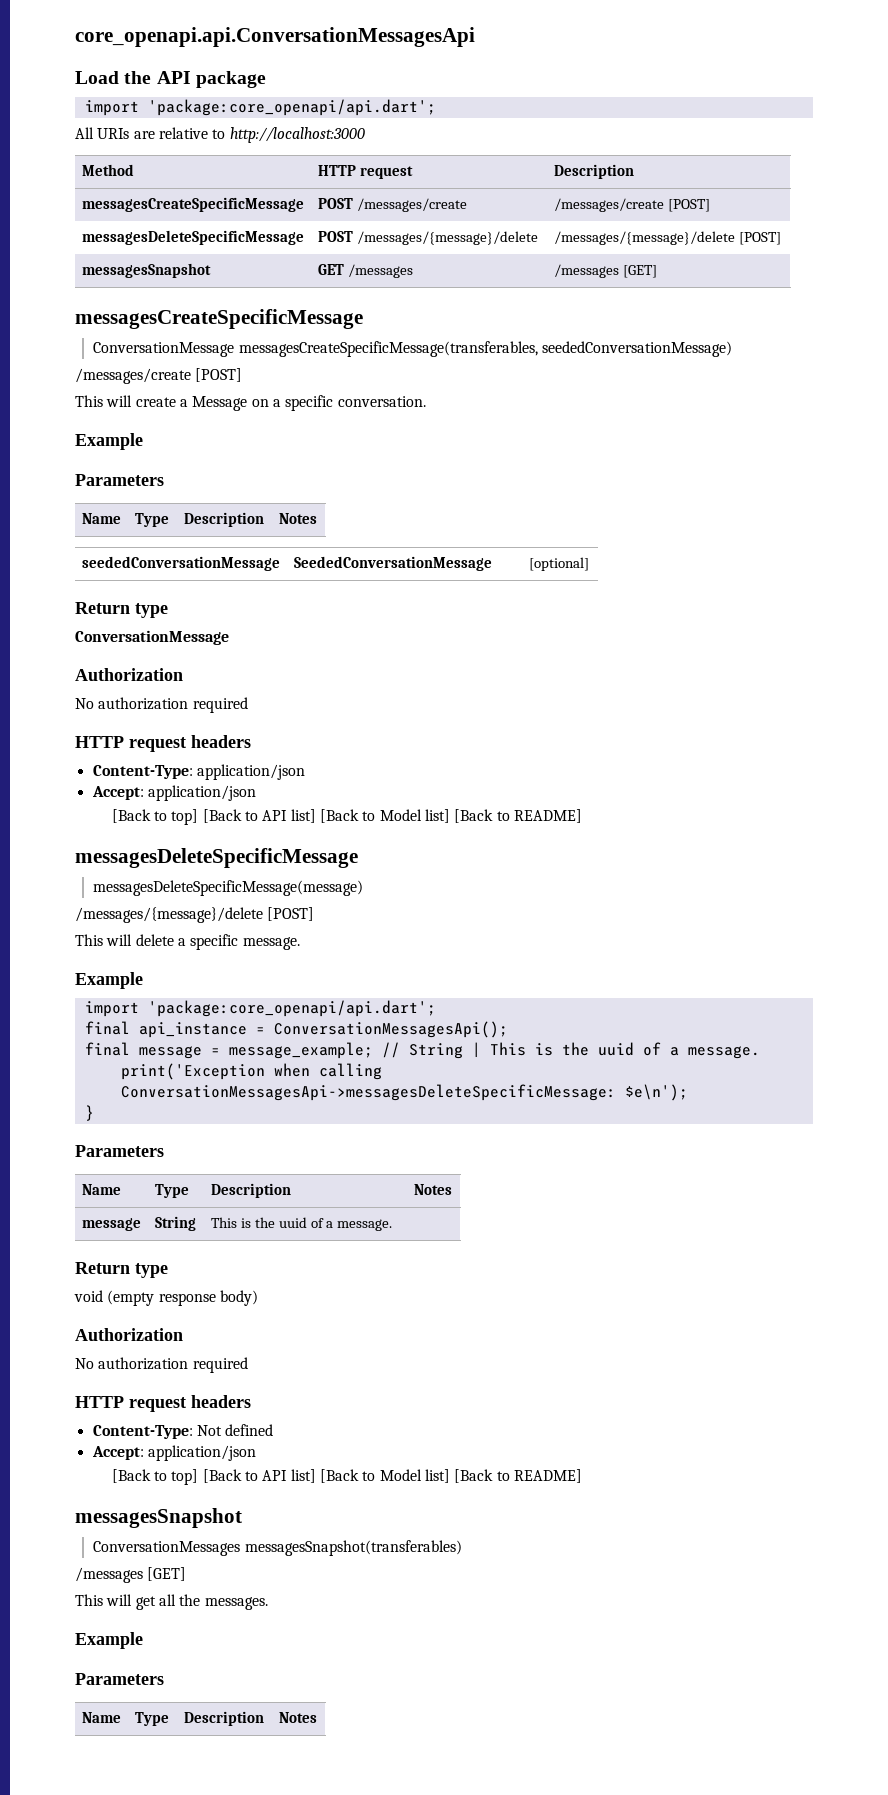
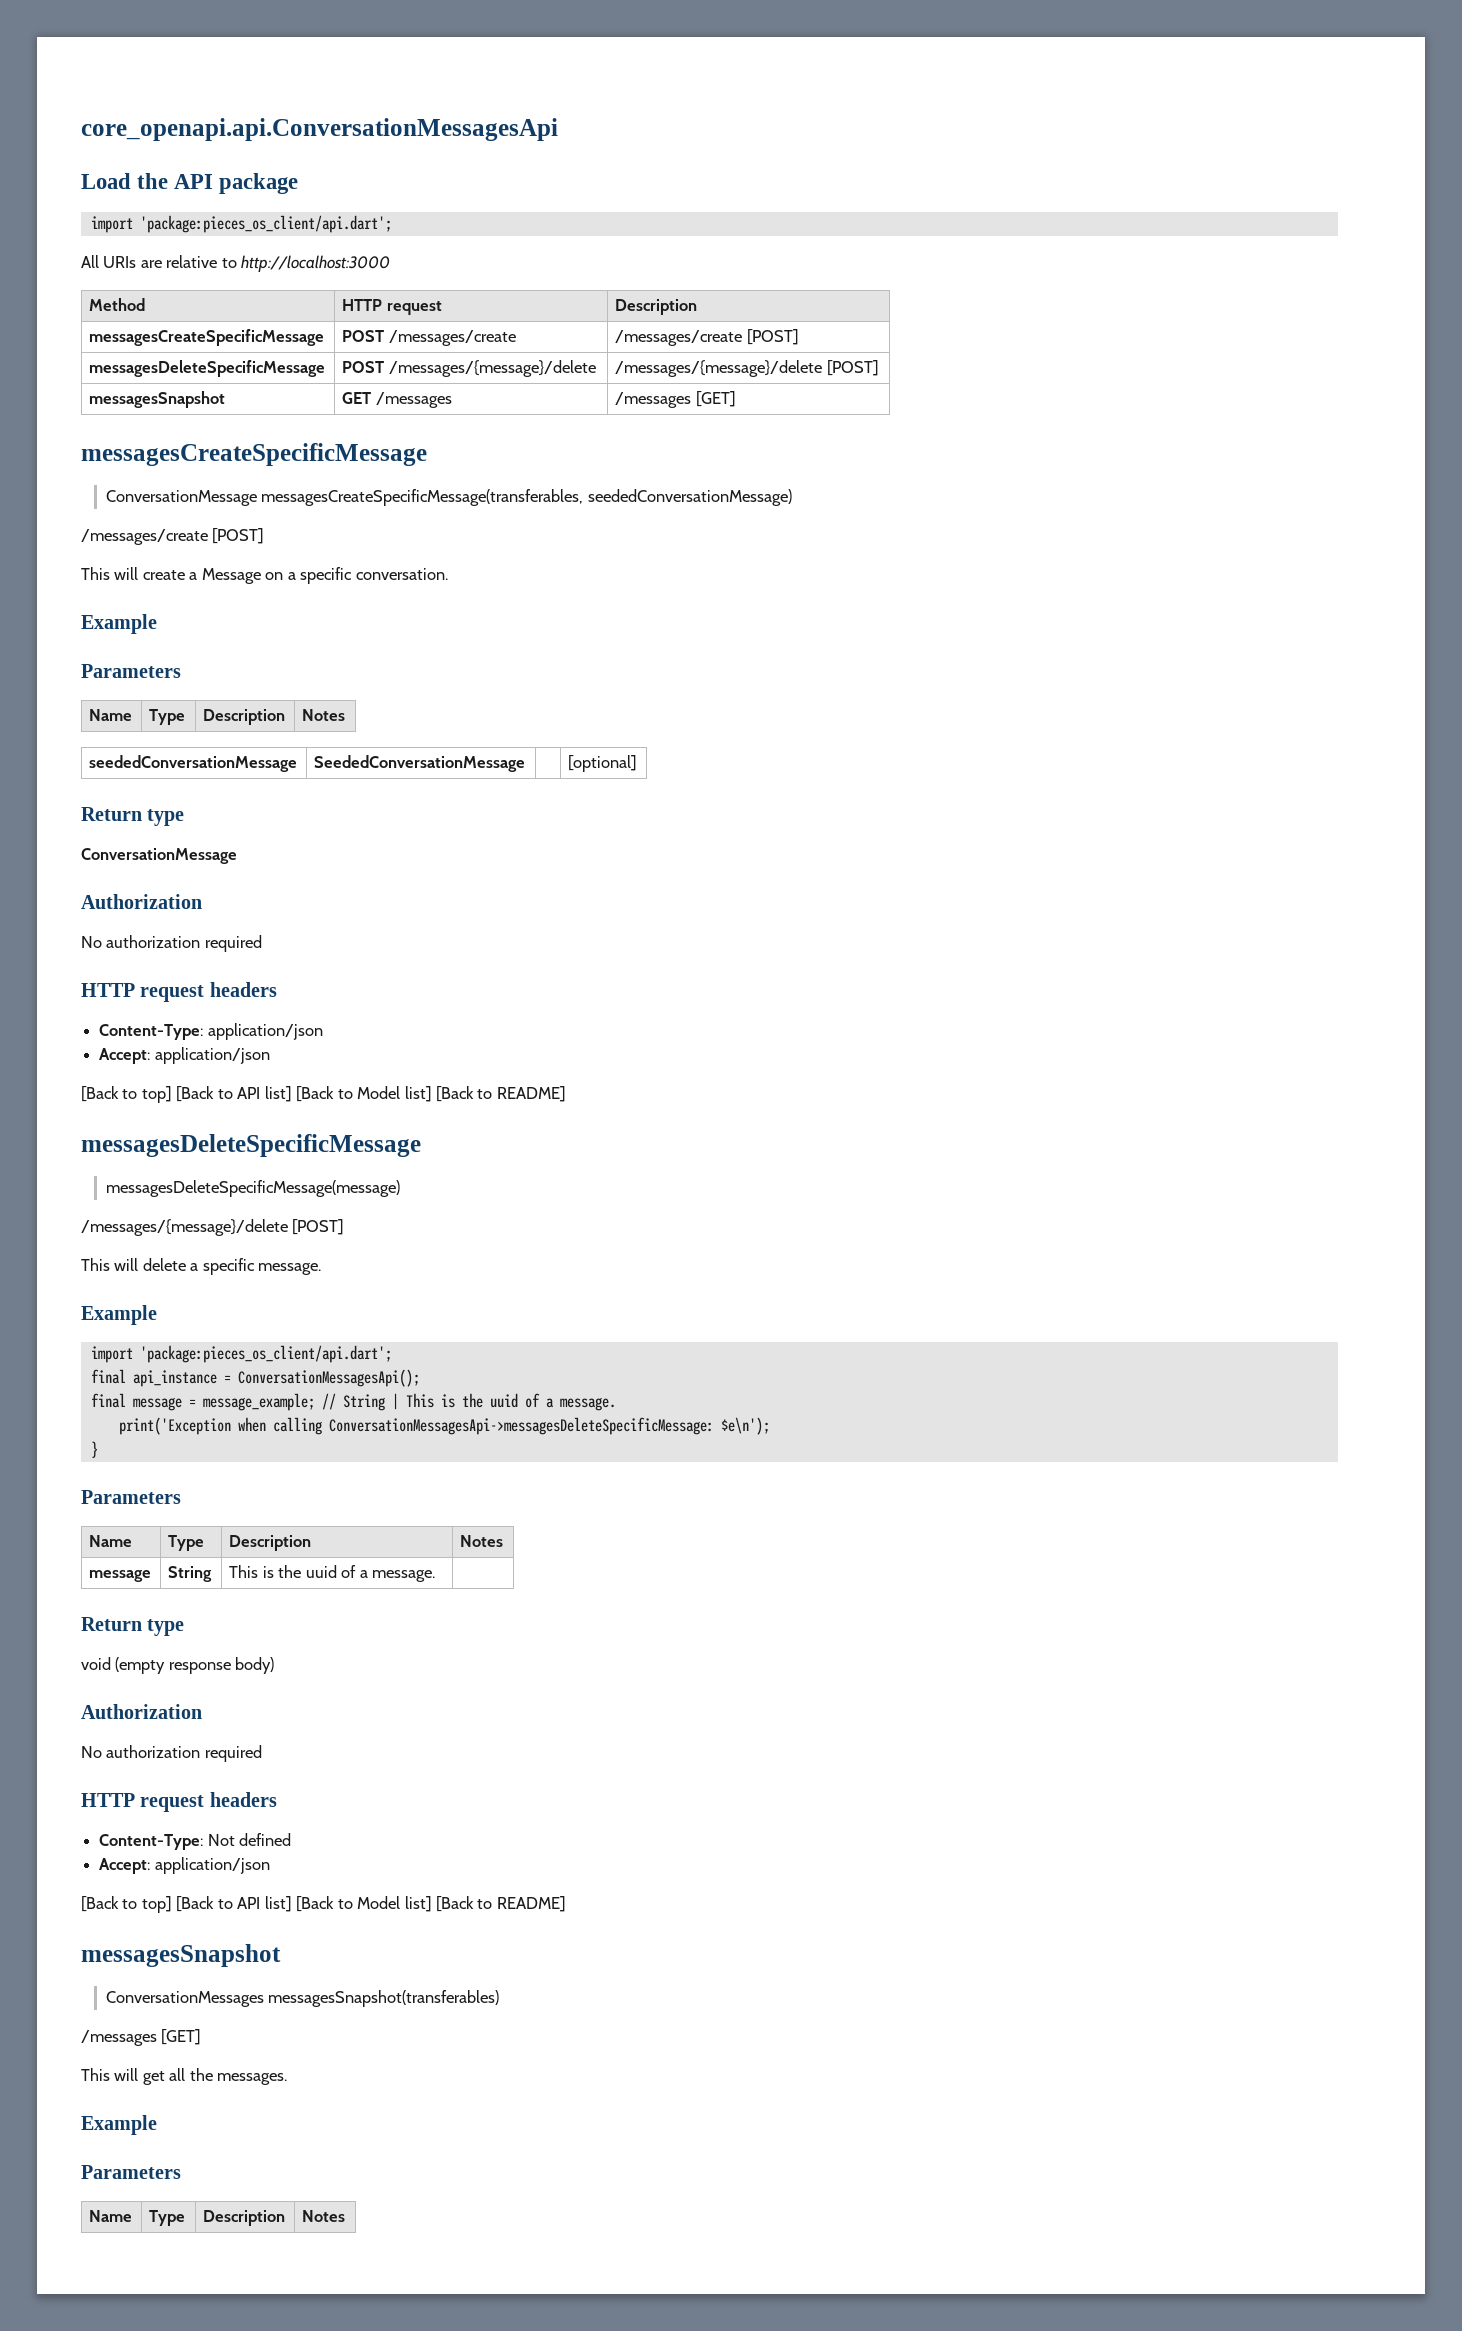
[147,99,436,116] 'package:core_openapi/api.dart'; -> [139,215,392,233] 'package:pieces_os_client/api.dart';
[147,1000,436,1017] 'package:core_openapi/api.dart'; -> [139,1345,392,1363] 'package:pieces_os_client/api.dart';

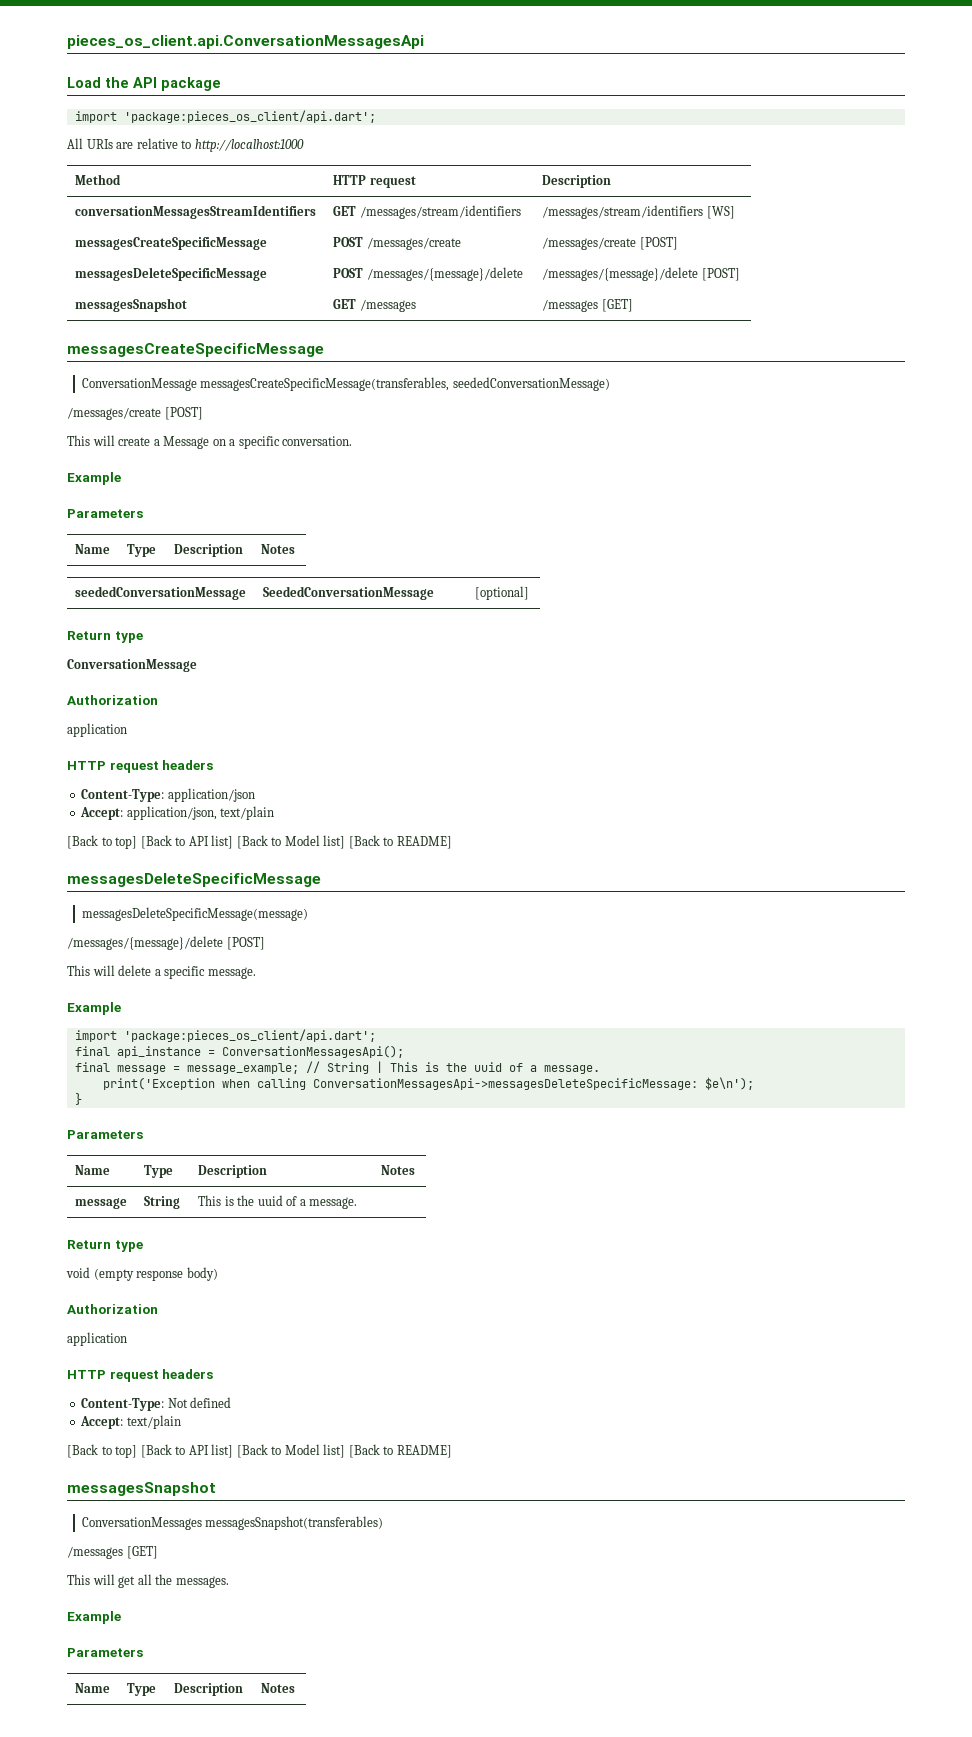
[81,118,558,141] core_openapi.api.ConversationMessagesApi -> [67,35,424,49] pieces_os_client.api.ConversationMessagesApi
[241,255,391,272] http://localhost:3000 -> [194,139,304,152] http://localhost:1000
(698, 307) none -> [75,205,317,219] [333,205,521,219] [542,205,735,219] // conversationMessagesStreamIdentifiers | GET /messages/stream/identifiers | /messages/stream/identifiers [WS]
[81,935,262,952] No authorization required -> [67,723,127,737] application
[154,1047,270,1064] application/json -> [126,806,275,820] application/json, text/plain
[81,1745,262,1762] No authorization required -> [67,1332,127,1346] application
[154,1857,270,1874] application/json -> [126,1415,181,1429] text/plain

